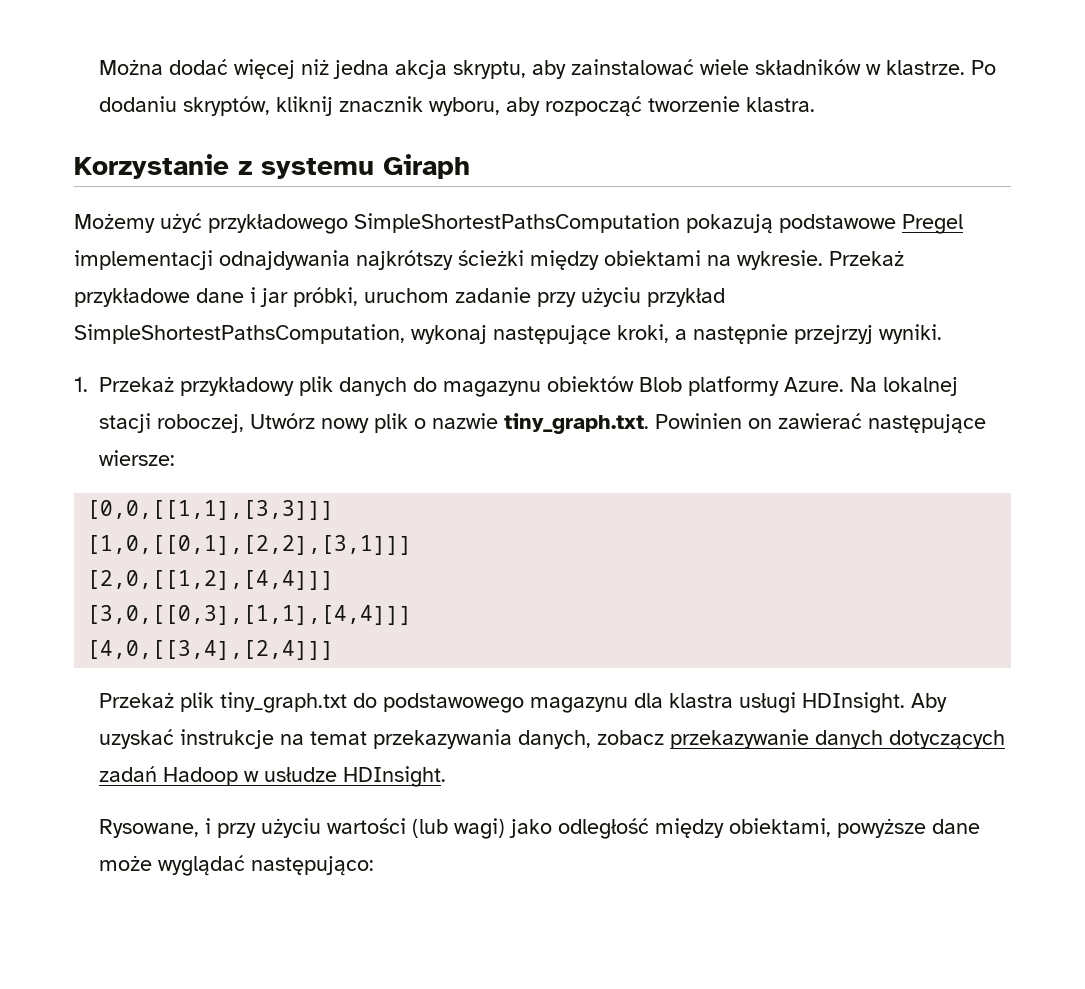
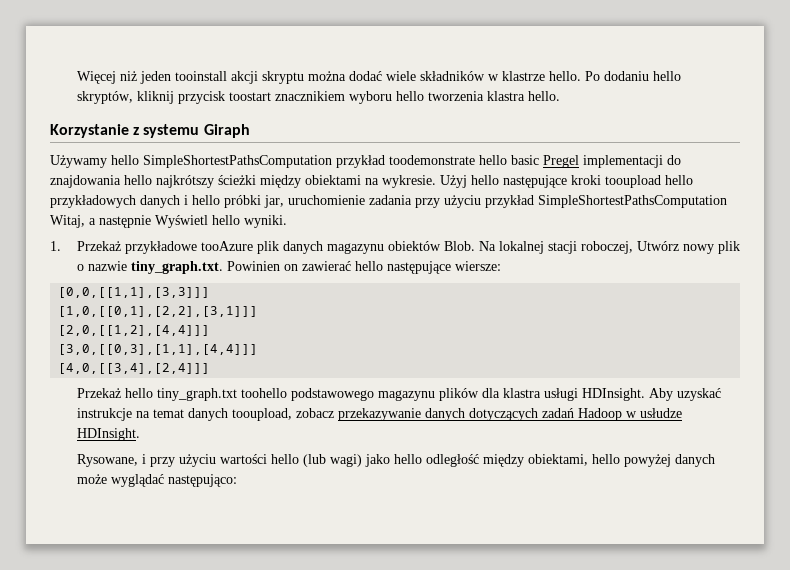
[99,59,695,79] Można dodać więcej niż jedna akcja skryptu, aby zainstalować -> [76,71,382,84] Więcej niż jeden tooinstall akcji skryptu można dodać
[886,60,966,75] klastrze. -> [501,71,581,81] klastrze hello.
(178, 104) none -> [652,71,681,81] hello
[339,96,816,117] [74,154,470,179] [74,213,963,234] [74,250,350,270] znacznik wyboru, aby rozpocząć tworzenie klastra. // Korzystanie z systemu Giraph // Możemy użyć przykładowego SimpleShortestPathsComputation pokazują podstawowe Pregel implementacji odnajdywania -> [177,91,560,104] [50,124,250,138] [50,155,681,168] [50,175,152,188] przycisk toostart znacznikiem wyboru hello tworzenia klastra hello. // Korzystanie z systemu Giraph // Używamy hello SimpleShortestPathsComputation przykład toodemonstrate hello basic Pregel implementacji do znajdowania hello
[829,250,904,266] [74,287,725,307] [74,324,873,345] Przekaż przykładowe dane i jar próbki, uruchom zadanie przy użyciu przykład SimpleShortestPathsComputation, wykonaj następujące kroki, a następnie przejrzyj -> [440,175,693,188] [50,195,727,208] [50,215,240,228] Użyj hello następujące kroki tooupload hello przykładowych danych i hello próbki jar, uruchomienie zadania przy użyciu przykład SimpleShortestPathsComputation Witaj, a następnie Wyświetl hello
[180,377,295,396] przykładowy -> [124,241,253,254] przykładowe tooAzure
[413,377,438,392] do -> (323, 247) none
[639,376,845,396] Blob platformy Azure. -> [443,241,475,251] Blob.
(863, 421) none -> [354,261,383,271] hello
[180,692,378,713] plik tiny_graph.txt do -> [124,388,287,401] hello tiny_graph.txt toohello
(629, 705) none -> [438,388,479,401] plików
[373,729,592,749] przekazywania danych, -> [187,408,292,421] danych tooupload,
(407, 826) none -> [270,454,299,464] hello
(553, 828) none -> [393,454,422,464] hello
[837,818,981,838] powyższe dane -> [591,454,715,467] hello powyżej danych

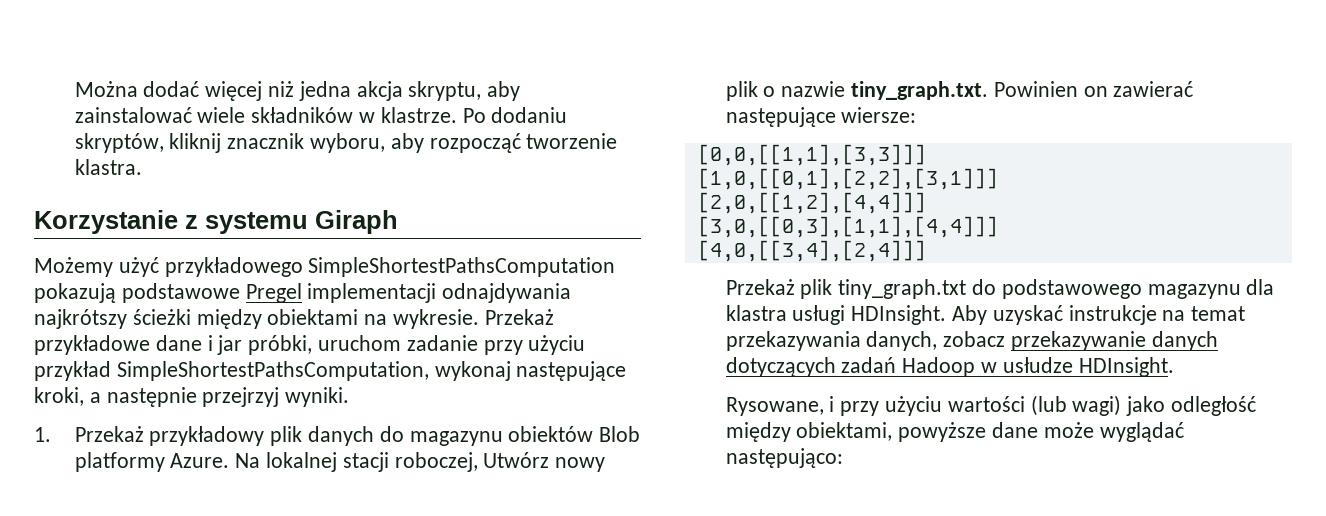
[76,71,382,84] Więcej niż jeden tooinstall akcji skryptu można dodać -> [74,81,521,101] [74,107,192,123] Można dodać więcej niż jedna akcja skryptu, aby zainstalować
[501,71,581,81] klastrze hello. -> [380,107,457,123] klastrze.
[652,71,681,81] hello -> (568, 115) none
[177,91,560,104] [50,124,250,138] [50,155,681,168] [50,175,152,188] przycisk toostart znacznikiem wyboru hello tworzenia klastra hello. // Korzystanie z systemu Giraph // Używamy hello SimpleShortestPathsComputation przykład toodemonstrate hello basic Pregel implementacji do znajdowania hello -> [227,133,618,153] [74,159,142,175] [34,210,398,234] [34,257,616,277] [34,283,572,303] znacznik wyboru, aby rozpocząć tworzenie klastra. // Korzystanie z systemu Giraph // Możemy użyć przykładowego SimpleShortestPathsComputation pokazują podstawowe Pregel implementacji odnajdywania
[440,175,693,188] [50,195,727,208] [50,215,240,228] Użyj hello następujące kroki tooupload hello przykładowych danych i hello próbki jar, uruchomienie zadania przy użyciu przykład SimpleShortestPathsComputation Witaj, a następnie Wyświetl hello -> [484,309,554,325] [34,335,586,355] [34,361,627,381] [34,387,280,407] Przekaż przykładowe dane i jar próbki, uruchom zadanie przy użyciu przykład SimpleShortestPathsComputation, wykonaj następujące kroki, a następnie przejrzyj
[124,241,253,254] przykładowe tooAzure -> [149,426,265,446] przykładowy
(323, 247) none -> [379,426,404,442] do
[443,241,475,251] Blob. -> [599,426,641,442] [74,452,230,472] Blob platformy Azure.
[354,261,383,271] hello -> (1194, 89) none
[124,388,287,401] hello tiny_graph.txt toohello -> [800,279,996,299] plik tiny_graph.txt do
[438,388,479,401] plików -> (1241, 291) none
[187,408,292,421] danych tooupload, -> [725,331,938,351] przekazywania danych,
[270,454,299,464] hello -> (1025, 404) none
[393,454,422,464] hello -> (1166, 406) none
[591,454,715,467] hello powyżej danych -> [898,422,1038,442] powyższe dane

